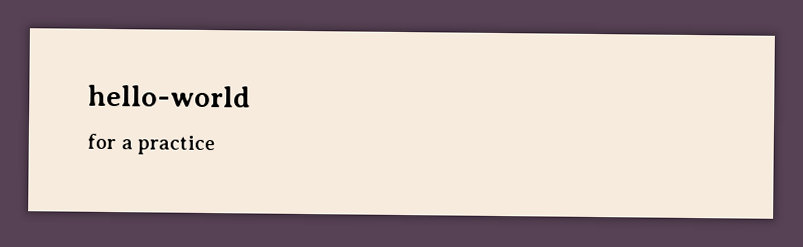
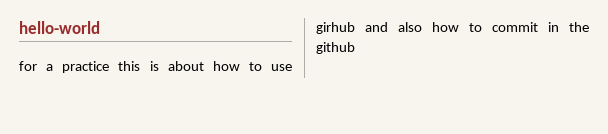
(217, 145) none -> [118,61,292,71] [316,22,589,34] [316,42,355,54] this is about how to use girhub and also how to commit in the github

